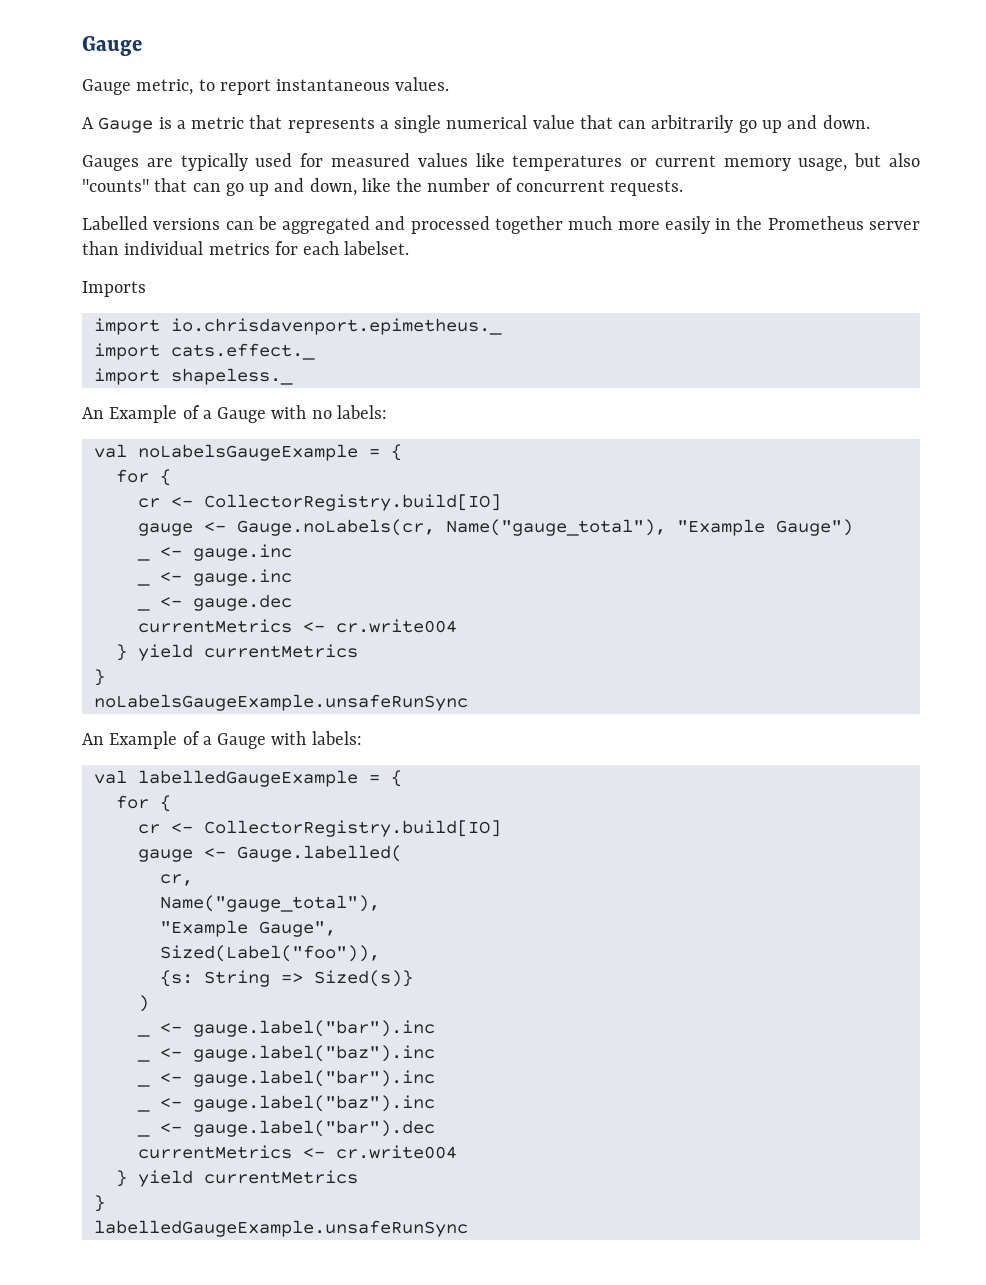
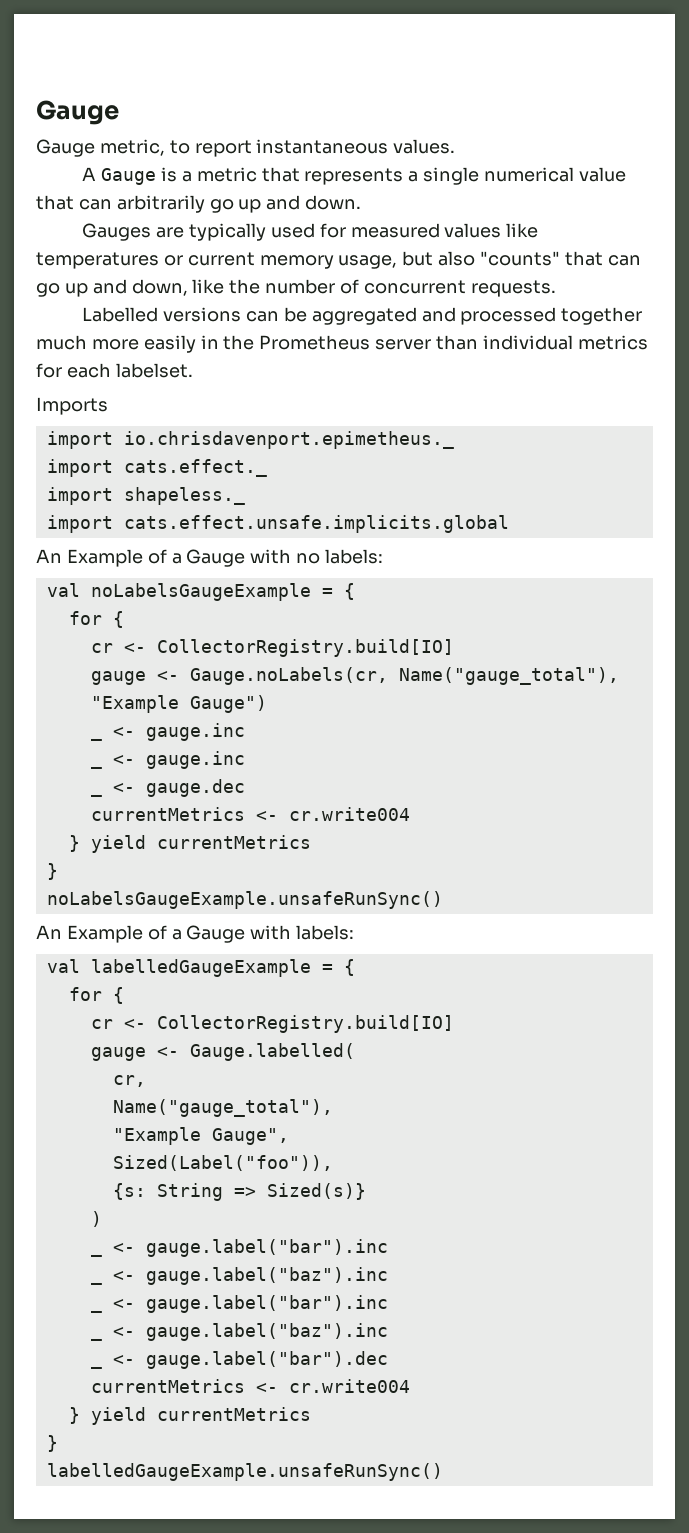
(293, 376) none -> [46,515,509,533] // import cats.effect.unsafe.implicits.global
[93,694,468,711] noLabelsGaugeExample.unsafeRunSync -> [46,891,443,909] noLabelsGaugeExample.unsafeRunSync()
[93,1220,468,1237] labelledGaugeExample.unsafeRunSync -> [46,1463,443,1481] labelledGaugeExample.unsafeRunSync()

